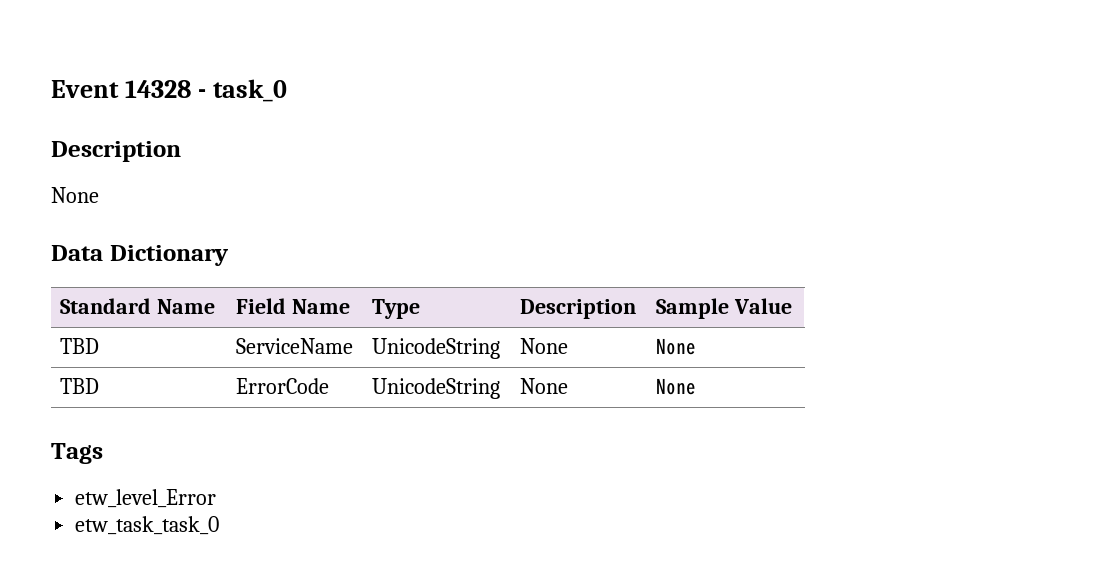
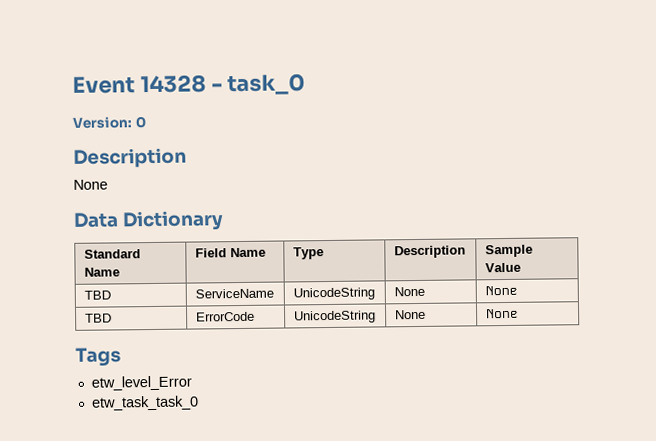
(287, 90) none -> [72,116,146,129] // Version: 0

